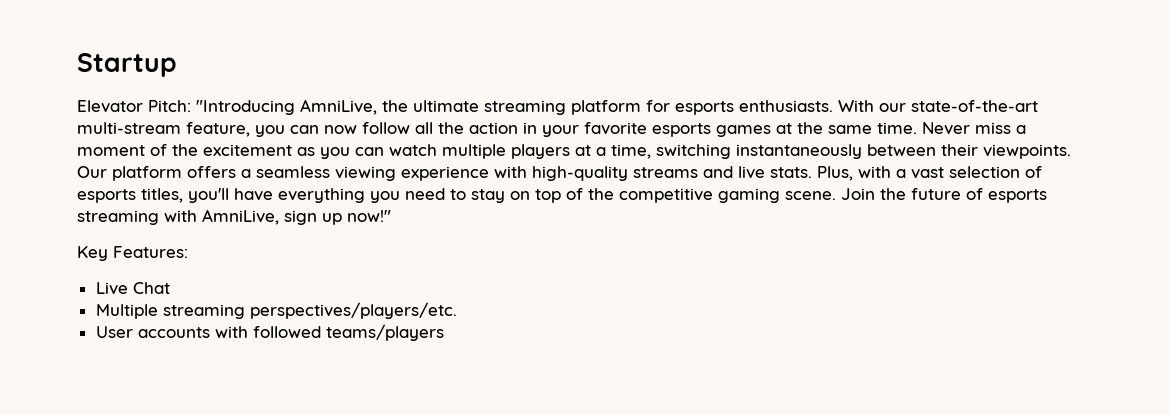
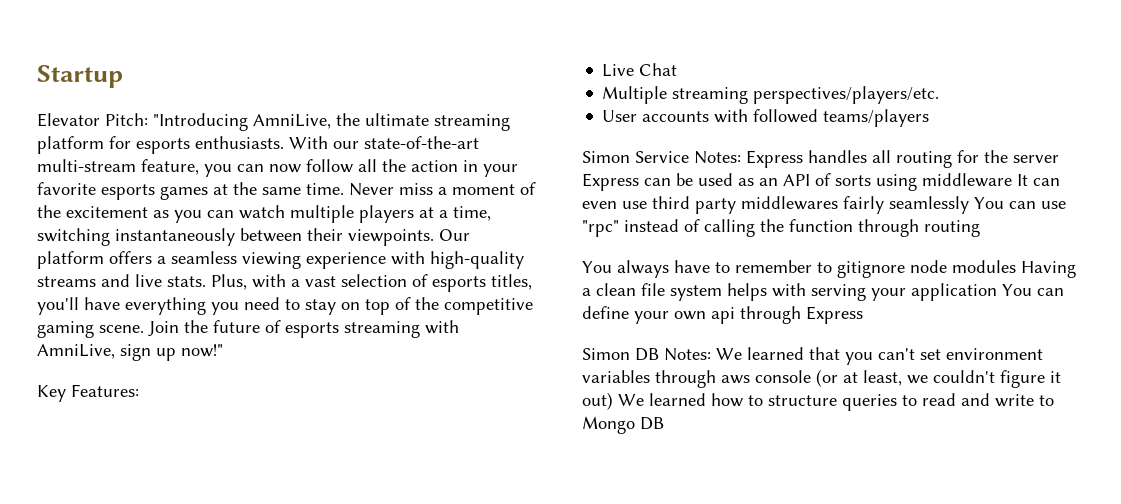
(444, 332) none -> [582,150,1059,168] [582,173,1060,191] [582,196,1066,214] [582,219,980,237] [582,260,1076,278] [582,283,1064,301] [582,306,863,324] [582,347,1043,365] [582,369,1061,388] [582,392,1054,411] [582,416,664,434] // Simon Service Notes: Express handles all routing for the server Express can be used as an API of sorts using middleware It can even use third party middlewares fairly seamlessly You can use "rpc" instead of calling the function through routing // You always have to remember to gitignore node modules Having a clean file system helps with serving your application You can define your own api through Express // Simon DB Notes: We learned that you can't set environment variables through aws console (or at least, we couldn't figure it out) We learned how to structure queries to read and write to Mongo DB

